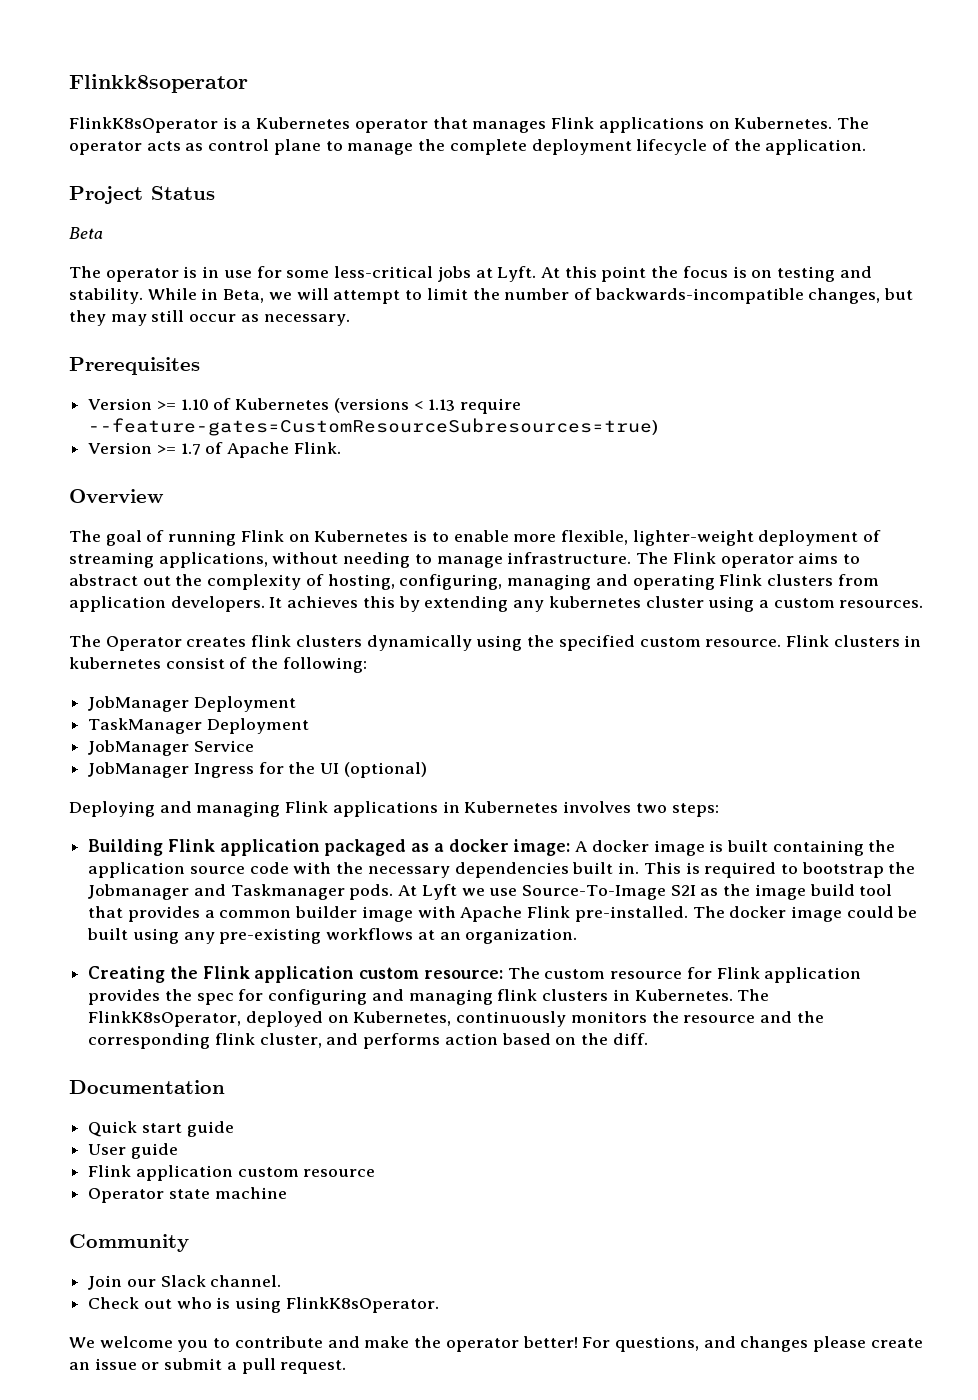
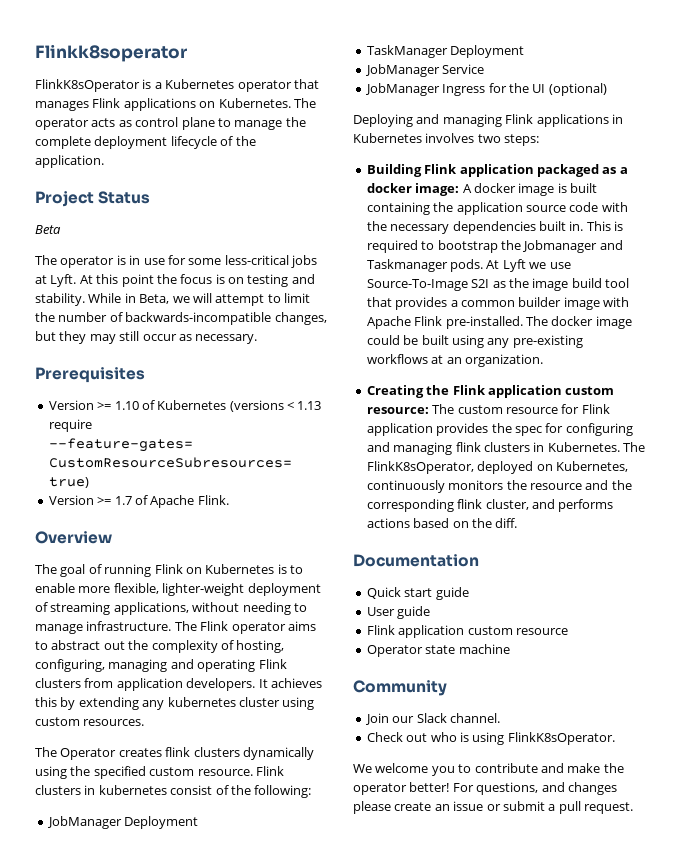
[758,600,769,608] a -> (315, 703) none
[444,1033,498,1045] action -> [366,518,410,528] actions

